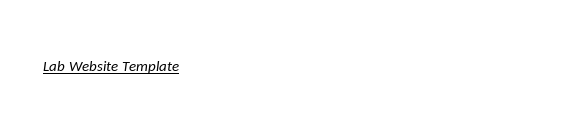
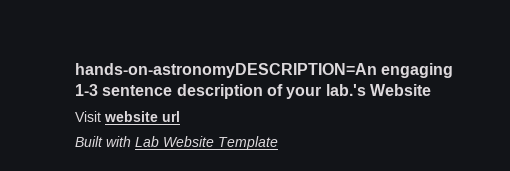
(43, 66) none -> [75,63,454,78] [75,84,431,99] [75,111,180,122] [75,136,131,147] hands-on-astronomyDESCRIPTION=An engaging 1-3 sentence description of your lab.'s Website // Visit website url // Built with

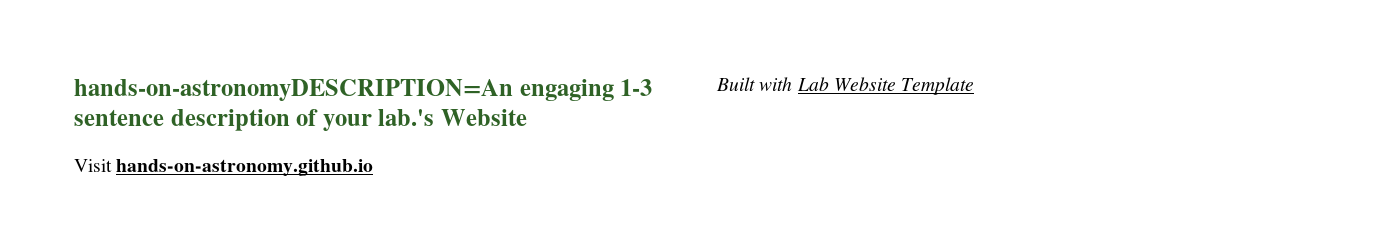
[104,111,180,122] website url -> [116,159,374,176] hands-on-astronomy.github.io

